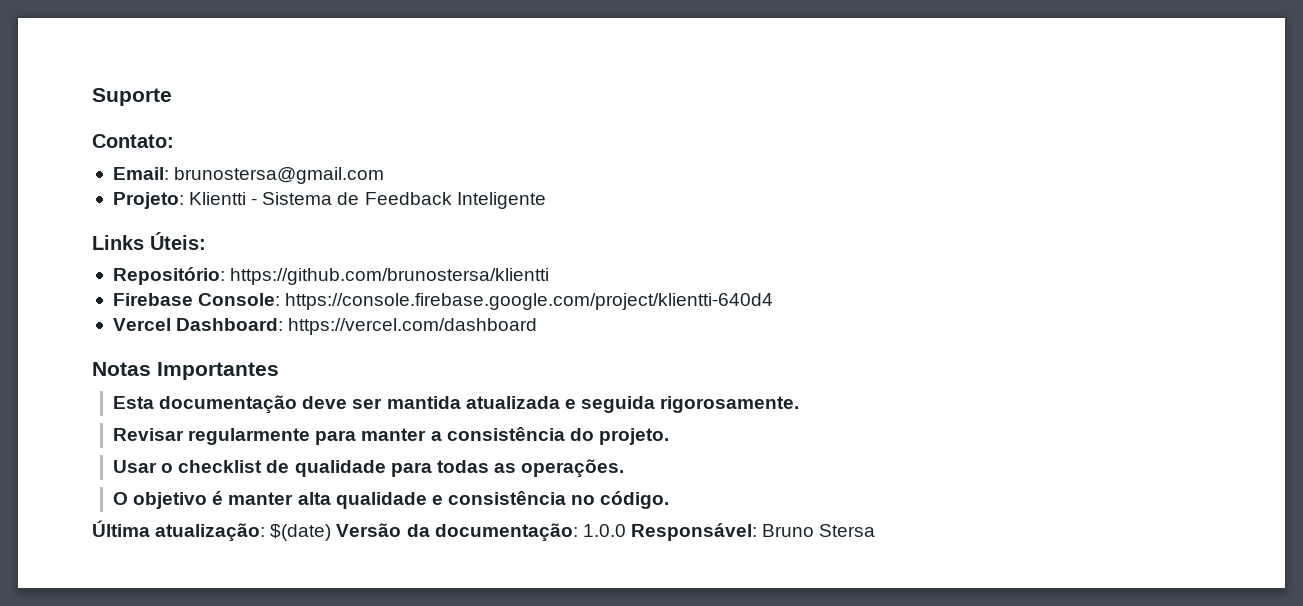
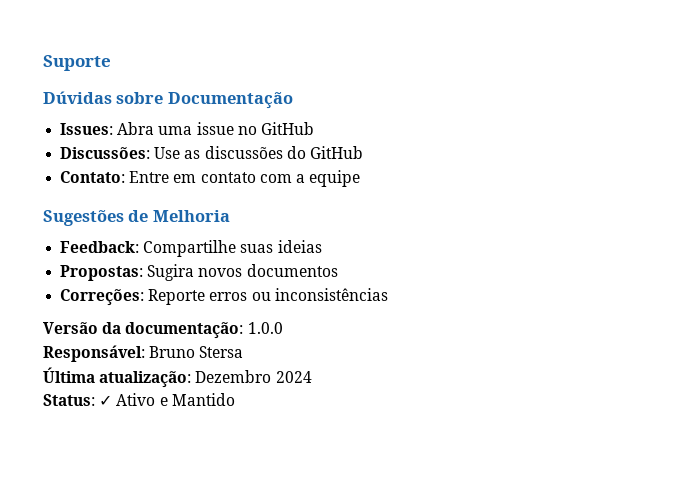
[92,134,174,148] [112,167,385,184] [112,192,546,209] [92,232,206,250] [112,267,550,285] [112,293,774,310] [112,318,538,335] [92,362,279,380] [113,395,800,414] [113,427,670,445] [113,459,625,478] [113,491,670,509] [92,520,332,542] Contato: // Email: brunostersa@gmail.com // Projeto: Klientti - Sistema de Feedback Inteligente // Links Úteis: // Repositório: https://github.com/brunostersa/klientti // Firebase Console: https://console.firebase.google.com/project/klientti-640d4 // Vercel Dashboard: https://vercel.com/dashboard // Notas Importantes // Esta documentação deve ser mantida atualizada e seguida rigorosamente. // Revisar regularmente para manter a consistência do projeto. // Usar o checklist de qualidade para todas as operações. // O objetivo é manter alta qualidade e consistência no código. // Última atualização: $(date) -> [43,91,293,109] [60,122,314,135] [60,146,363,159] [60,170,361,187] [43,210,230,226] [60,240,322,257] [60,264,338,281] [60,288,388,306] Dúvidas sobre Documentação // Issues: Abra uma issue no GitHub // Discussões: Use as discussões do GitHub // Contato: Entre em contato com a equipe // Sugestões de Melhoria // Feedback: Compartilhe suas ideias // Propostas: Sugira novos documentos // Correções: Reporte erros ou inconsistências //
(626, 530) none -> (283, 328) //
(876, 530) none -> [43,367,312,388] [43,393,235,406] // Última atualização: Dezembro 2024 // Status: ✓ Ativo e Mantido

